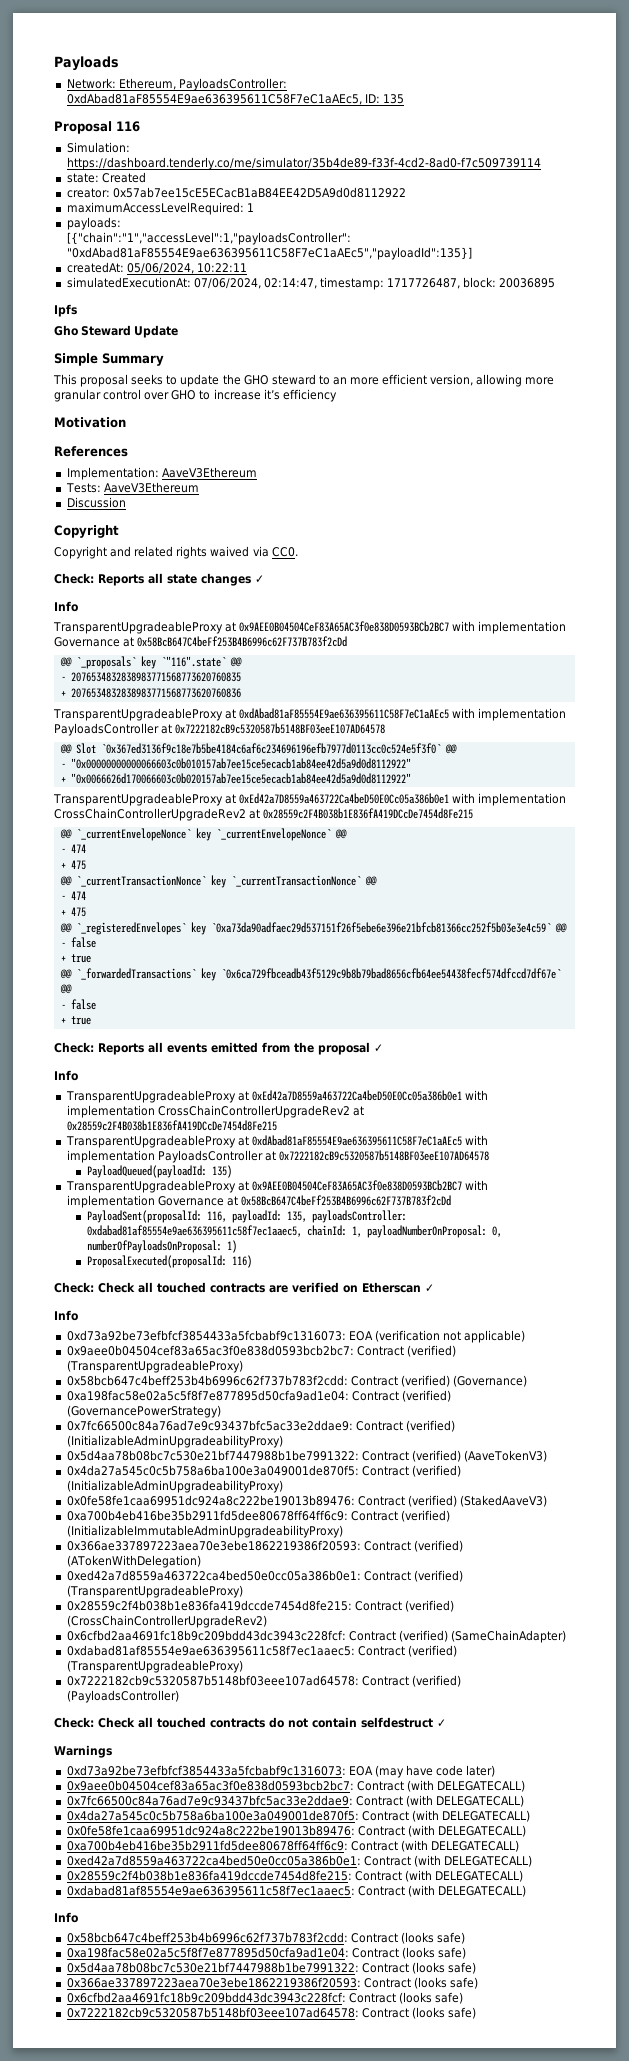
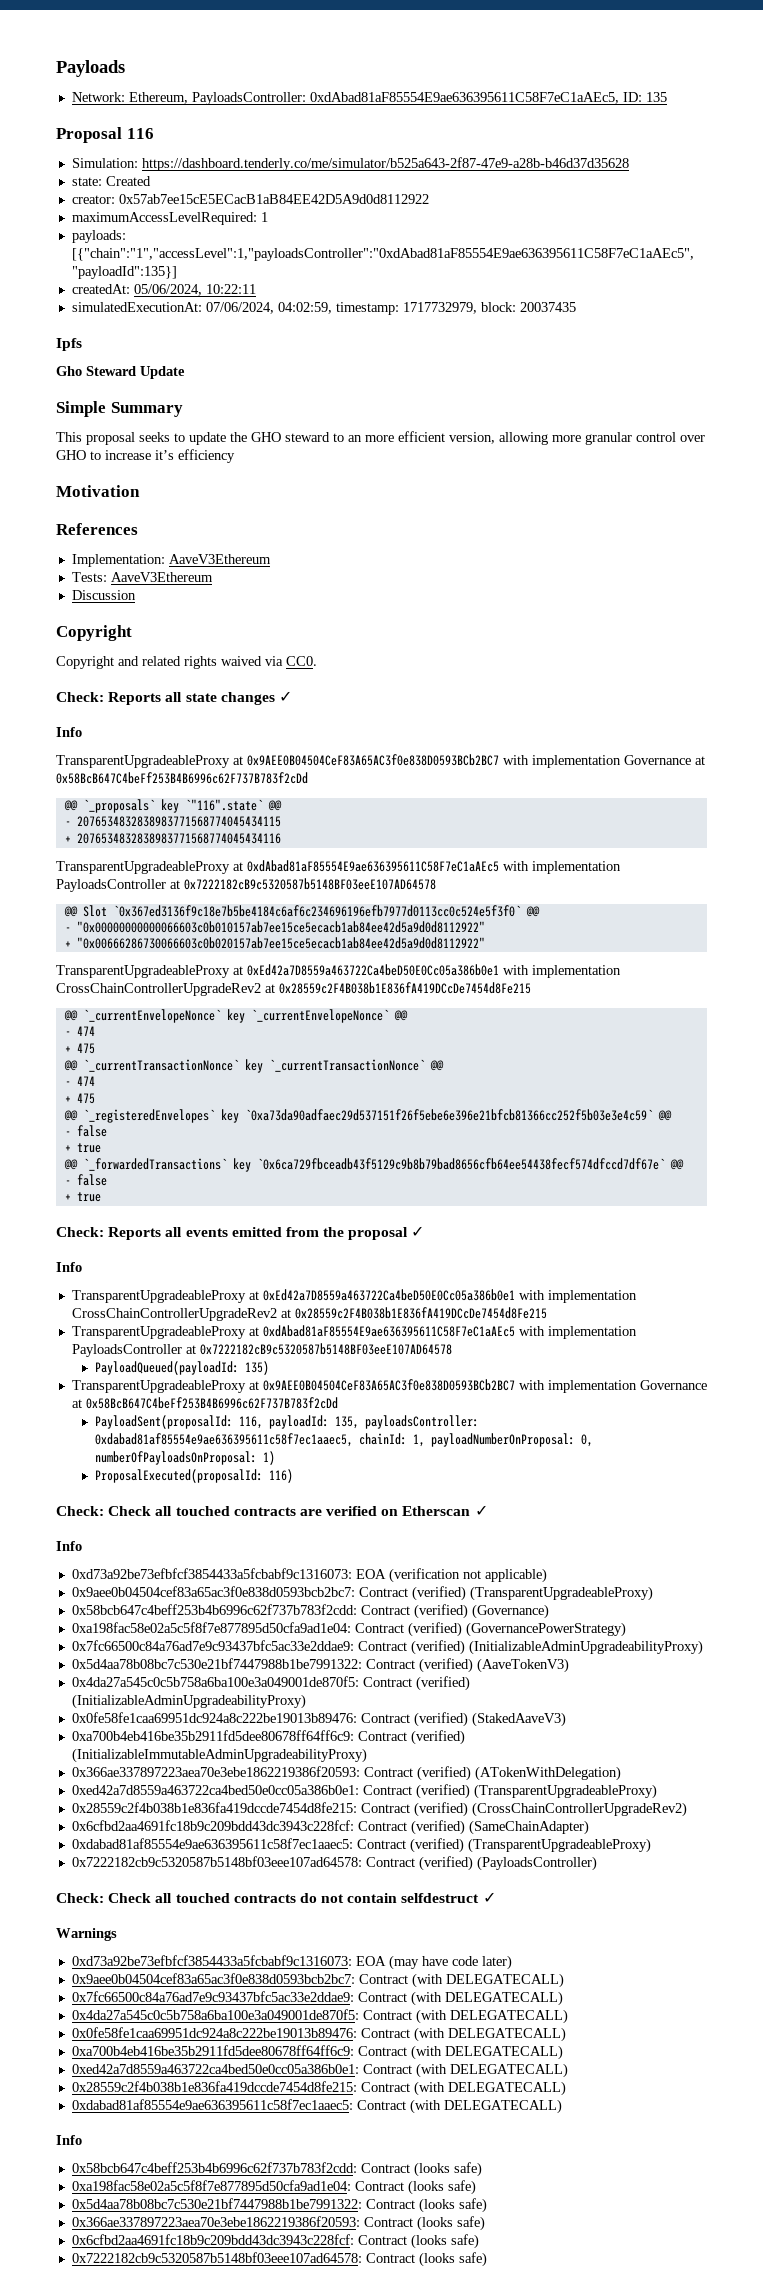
[66,157,541,170] https://dashboard.tenderly.co/me/simulator/35b4de89-f33f-4cd2-8ad0-f7c509739114 -> [141,157,629,171] https://dashboard.tenderly.co/me/simulator/b525a643-2f87-47e9-a28b-b46d37d35628
[263,277,556,290] 02:14:47, timestamp: 1717726487, block: 20036895 -> [277,302,576,315] 04:02:59, timestamp: 1717732979, block: 20037435
[70,672,241,682] [60,688,241,698] 2076534832838983771568773620760835 // + 2076534832838983771568773620760836 -> [76,816,281,827] [64,833,281,844] 2076534832838983771568774045434115 // + 2076534832838983771568774045434116
[70,773,411,784] "0x0066626d170066603c0b020157ab7ee15ce5ecacb1ab84ee42d5a9d0d8112922" -> [76,937,485,949] "0x00666286730066603c0b020157ab7ee15ce5ecacb1ab84ee42d5a9d0d8112922"

